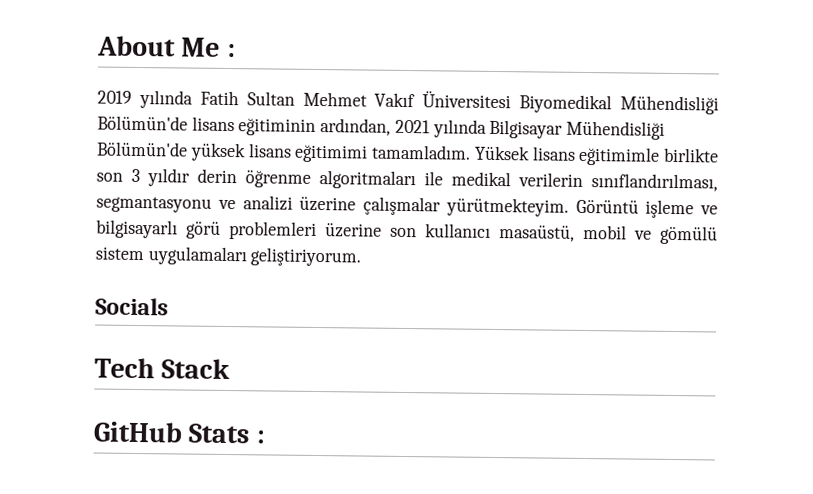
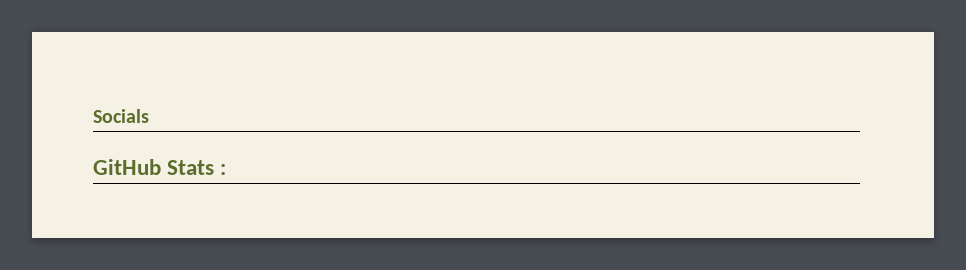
[97,35,236,58] [97,89,719,115] [97,115,666,140] [97,141,719,166] [96,168,718,192] [96,195,718,219] [96,219,718,245] [95,246,362,267] About Me : // 2019 yılında Fatih Sultan Mehmet Vakıf Üniversitesi Biyomedikal Mühendisliği Bölümün'de lisans eğitiminin ardından, 2021 yılında Bilgisayar Mühendisliği Bölümün'de yüksek lisans eğitimimi tamamladım. Yüksek lisans eğitimimle birlikte son 3 yıldır derin öğrenme algoritmaları ile medikal verilerin sınıflandırılması, segmantasyonu ve analizi üzerine çalışmalar yürütmekteyim. Görüntü işleme ve bilgisayarlı görü problemleri üzerine son kullanıcı masaüstü, mobil ve gömülü sistem uygulamaları geliştiriyorum. // -> (93, 116) none
[94,357,231,380] // Tech Stack -> (149, 116) none

